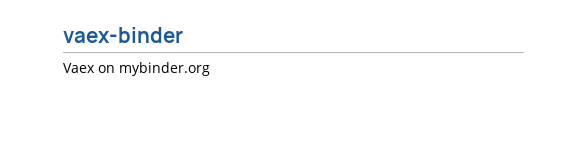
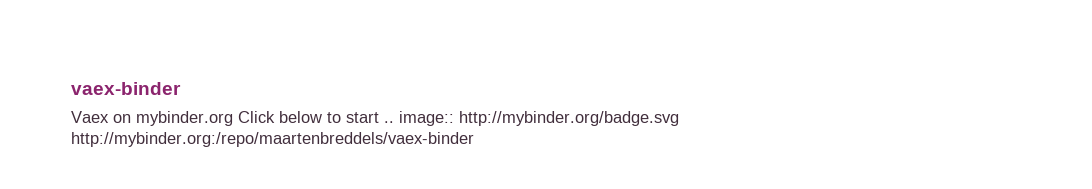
(210, 69) none -> [238,111,679,126] [71,132,474,147] Click below to start .. image:: http://mybinder.org/badge.svg http://mybinder.org:/repo/maartenbreddels/vaex-binder

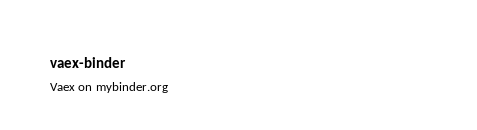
[238,111,679,126] [71,132,474,147] Click below to start .. image:: http://mybinder.org/badge.svg http://mybinder.org:/repo/maartenbreddels/vaex-binder -> (168, 87) none

